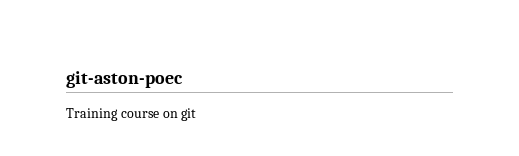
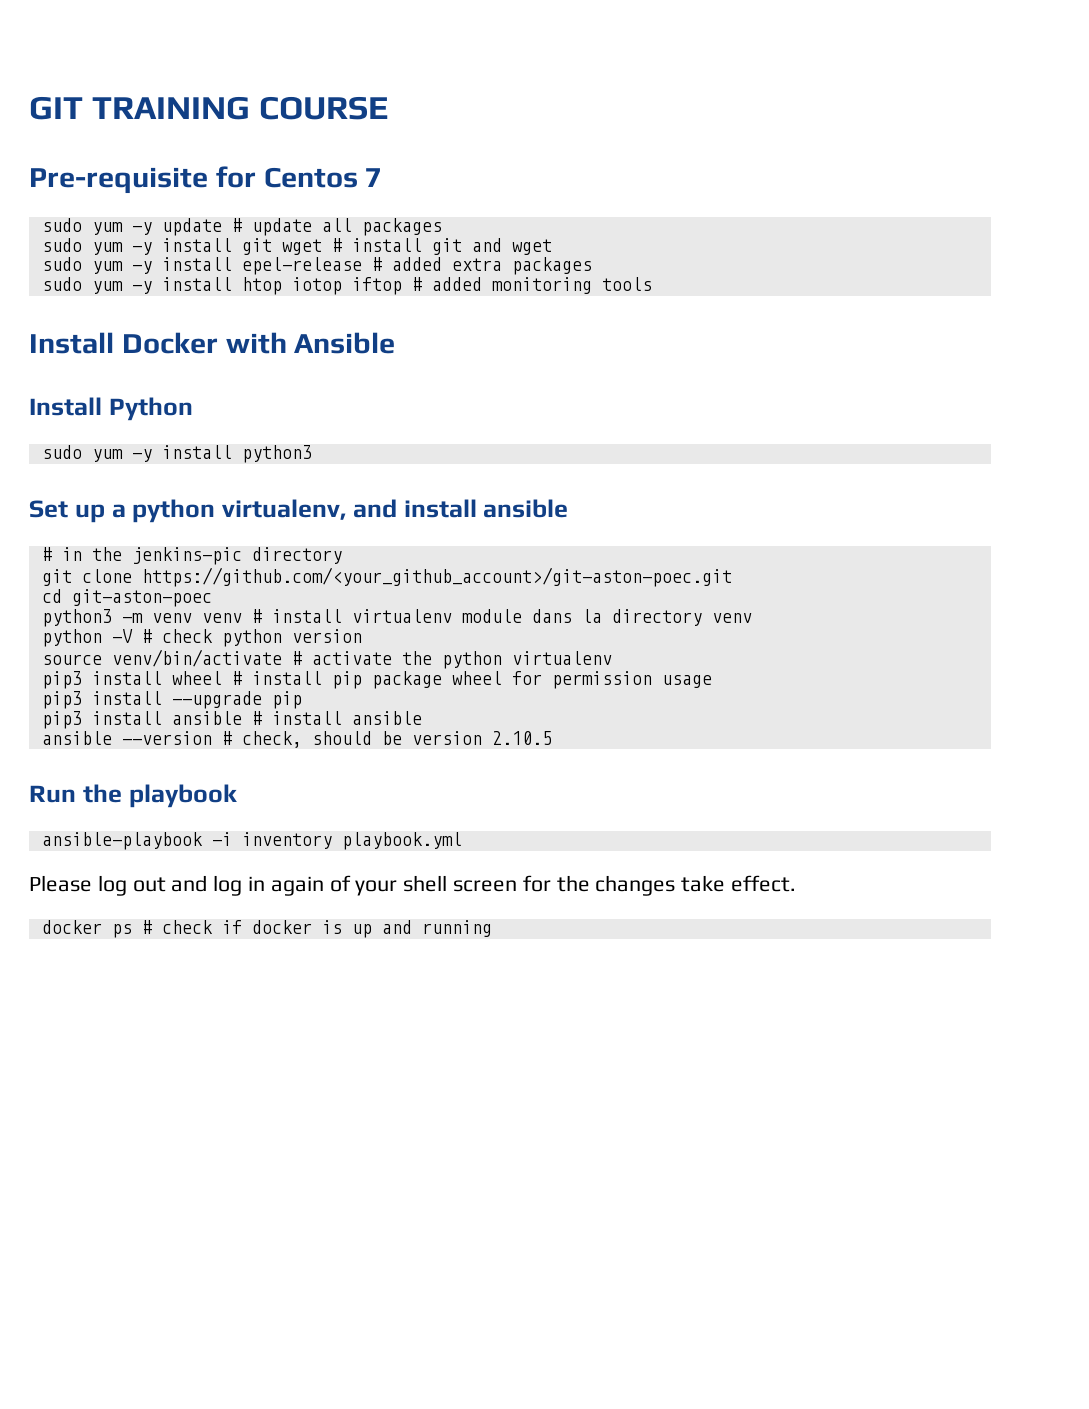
[66,71,183,88] [66,108,197,121] git-aston-poec // Training course on git -> [29,96,389,120] [29,166,383,194] [41,218,442,236] [41,238,552,255] [41,257,592,275] [41,277,652,295] [29,332,396,354] [29,397,193,421] [41,445,312,463] [29,499,569,523] [41,547,342,565] [41,567,732,587] [41,589,212,607] [41,609,752,627] [41,629,362,647] [41,649,612,669] [41,671,712,689] [41,691,302,709] [41,711,422,729] [41,731,552,748] [29,784,237,808] [41,832,462,850] [29,875,797,896] [41,920,492,938] GIT TRAINING COURSE // Pre-requisite for Centos 7 // sudo yum -y update # update all packages // sudo yum -y install git wget # install git and wget // sudo yum -y install epel-release # added extra packages // sudo yum -y install htop iotop iftop # added monitoring tools // Install Docker with Ansible // Install Python // sudo yum -y install python3 // Set up a python virtualenv, and install ansible // # in the jenkins-pic directory // git clone https://github.com/<your_github_account>/git-aston-poec.git // cd git-aston-poec // python3 -m venv venv # install virtualenv module dans la directory venv // python -V # check python version // source venv/bin/activate # activate the python virtualenv // pip3 install wheel # install pip package wheel for permission usage // pip3 install --upgrade pip // pip3 install ansible # install ansible // ansible --version # check, should be version 2.10.5 // Run the playbook // ansible-playbook -i inventory playbook.yml // Please log out and log in again of your shell screen for the changes take effect. // docker ps # check if docker is up and running

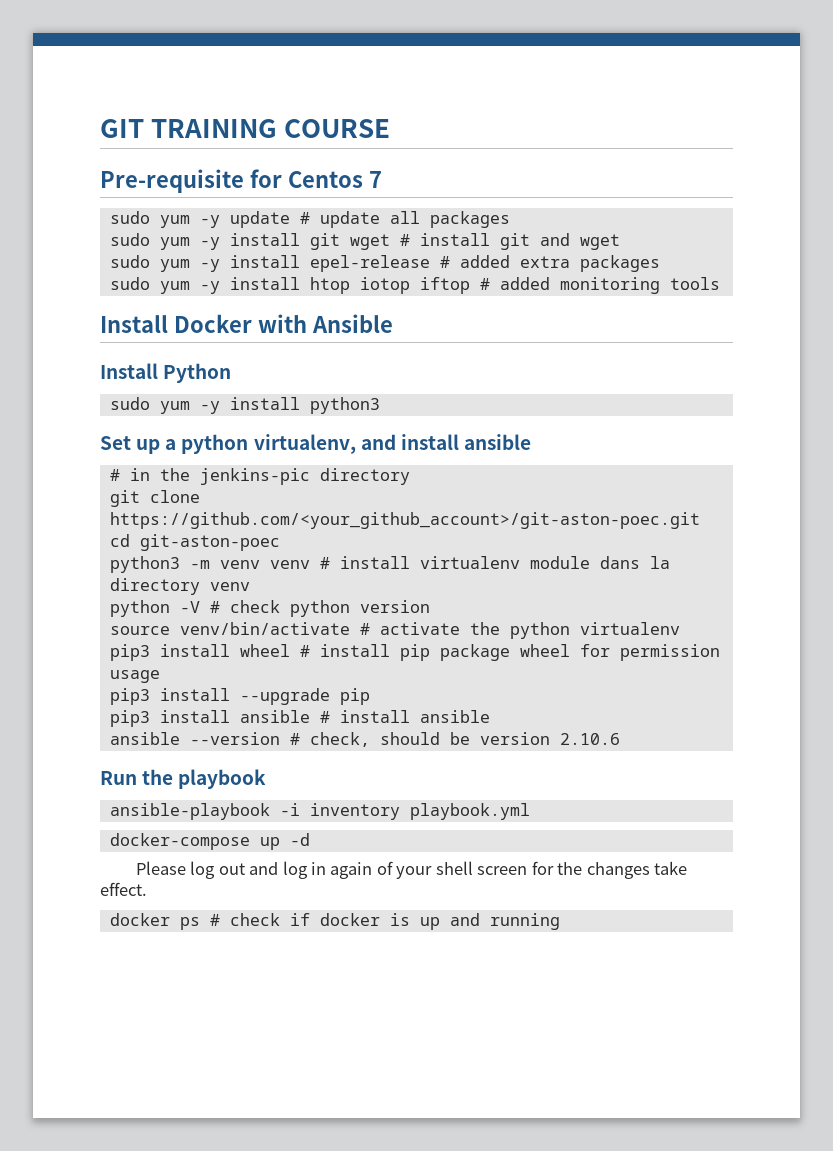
[491,731,552,745] 2.10.5 -> [559,733,620,745] 2.10.6
(462, 841) none -> [109,833,310,850] // docker-compose up -d

